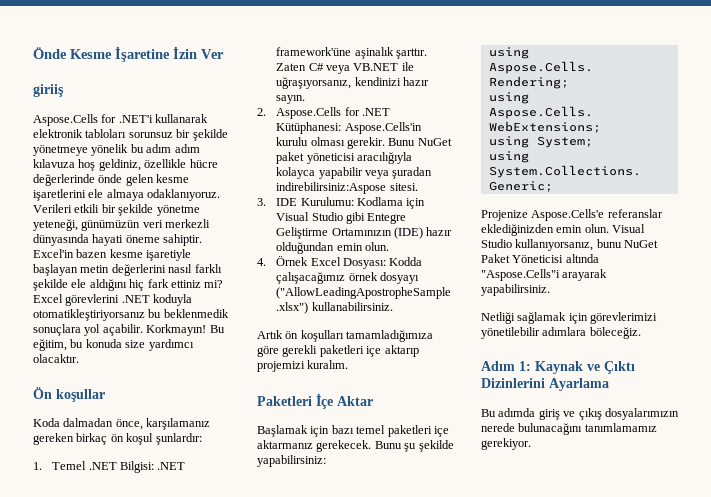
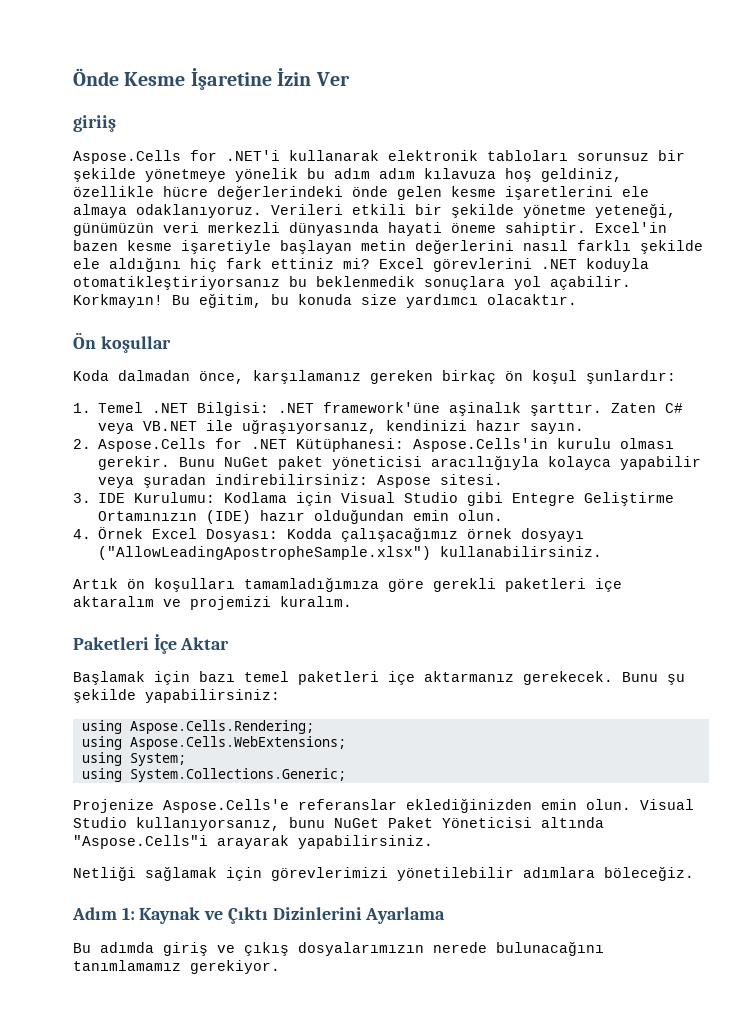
[33,174,95,186] değerlerinde -> [217,185,343,200] değerlerindeki
[276,182,387,194] indirebilirsiniz:Aspose -> [215,474,432,488] indirebilirsiniz: Aspose
[384,345,419,357] aktarıp -> [73,596,181,607] aktaralım ve

